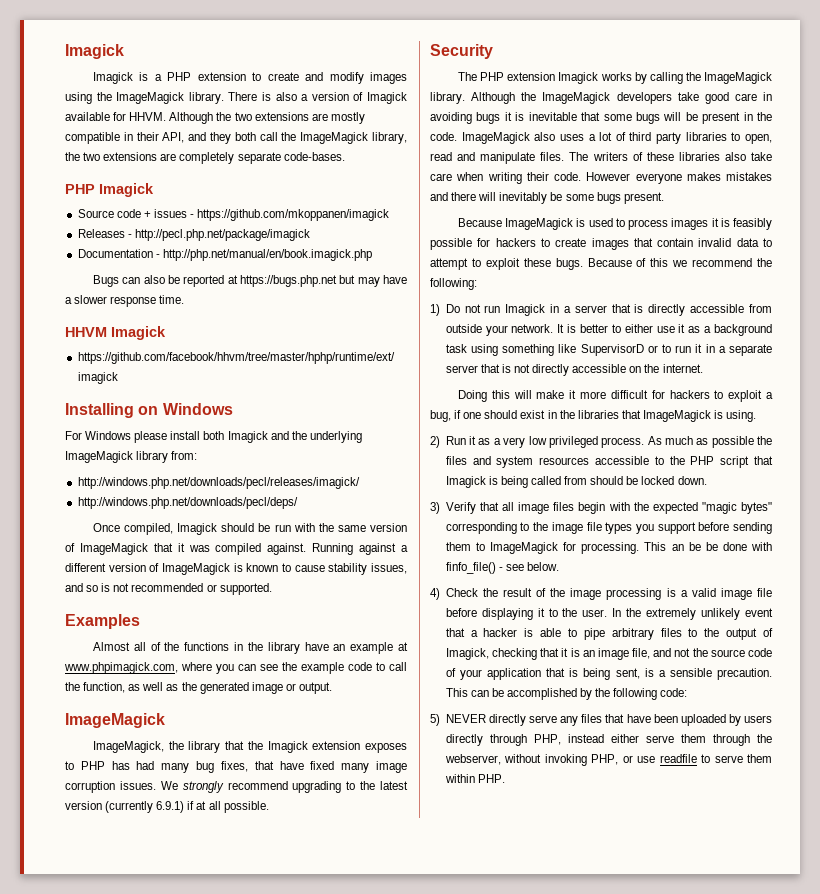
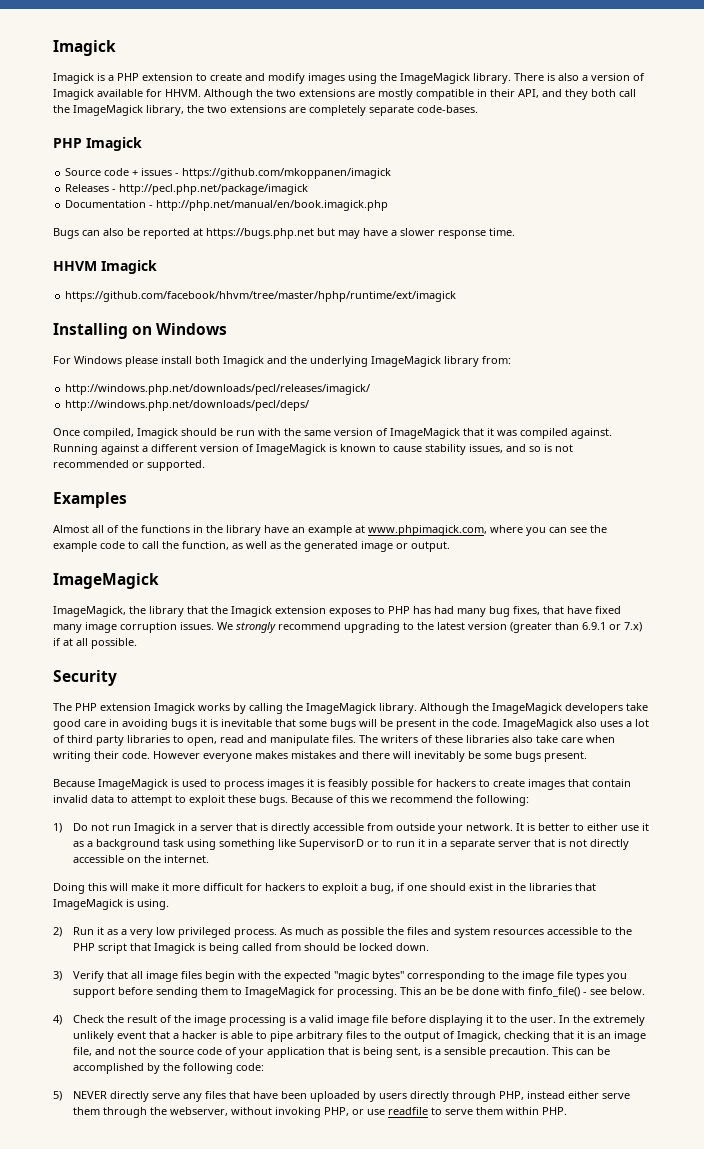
[105,801,185,813] (currently 6.9.1) -> [510,622,642,633] (greater than 6.9.1 or 7.x)

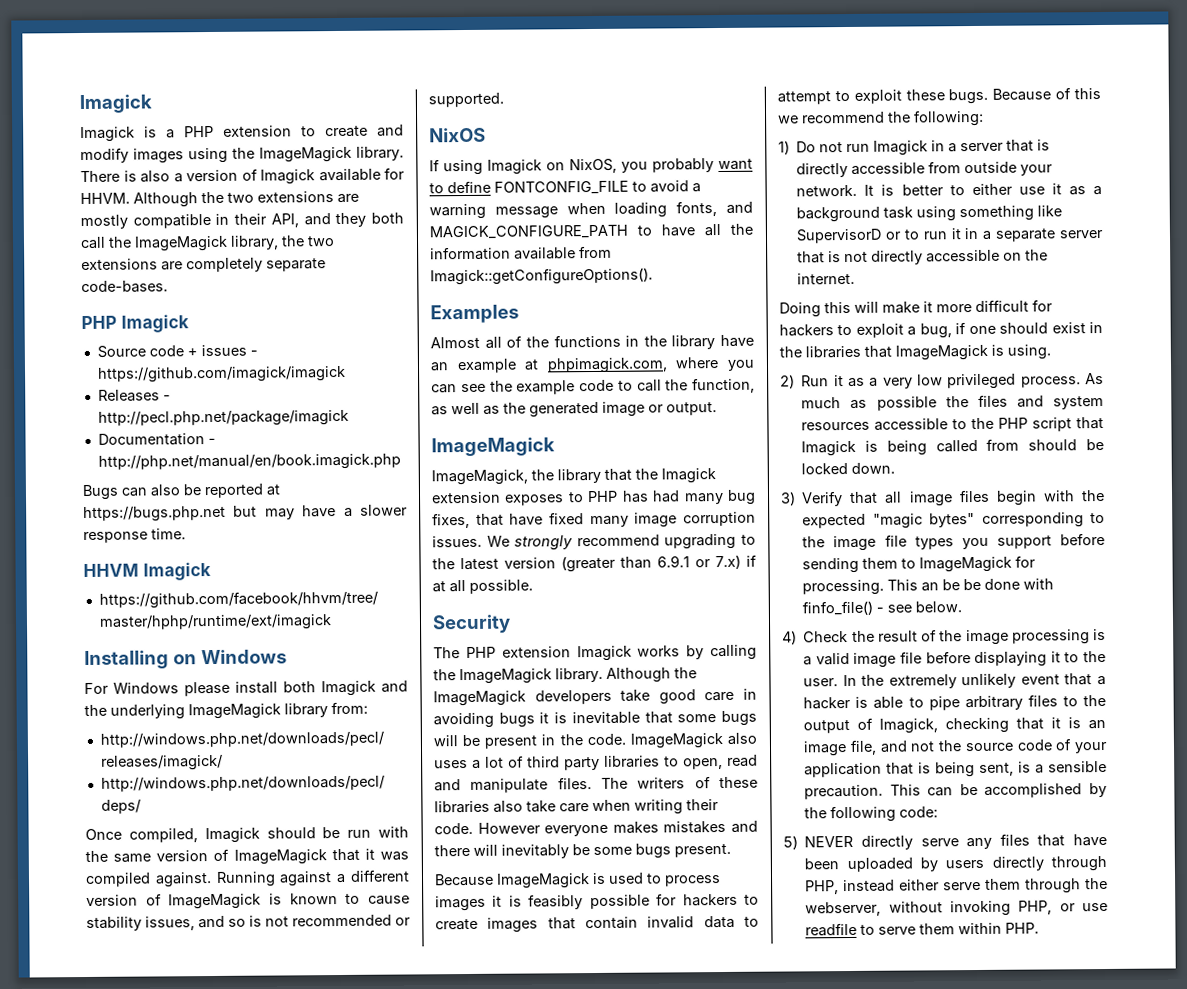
[182,168,392,179] https://github.com/mkoppanen/imagick -> [96,365,346,383] https://github.com/imagick/imagick
(205, 465) none -> [429,127,486,143] [429,158,753,176] [429,180,701,195] [429,201,753,220] [429,223,753,240] [430,245,612,261] [430,267,653,286] // NixOS // If using Imagick on NixOS, you probably want to define FONTCONFIG_FILE to avoid a warning message when loading fonts, and MAGICK_CONFIGURE_PATH to have all the information available from Imagick::getConfigureOptions().
[368,525,487,536] www.phpimagick.com, -> [546,357,668,374] phpimagick.com,

